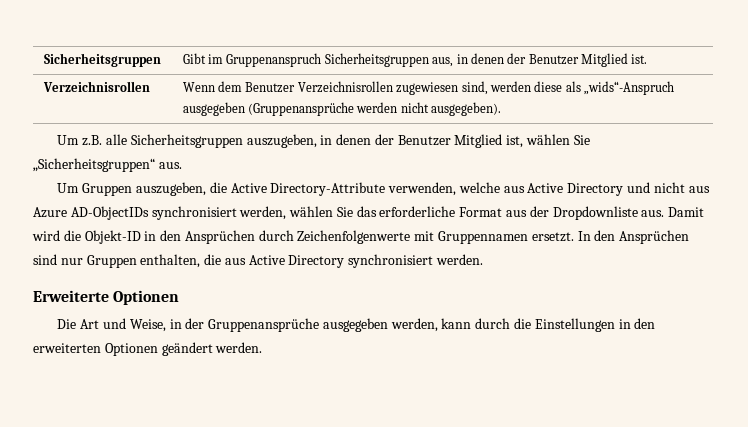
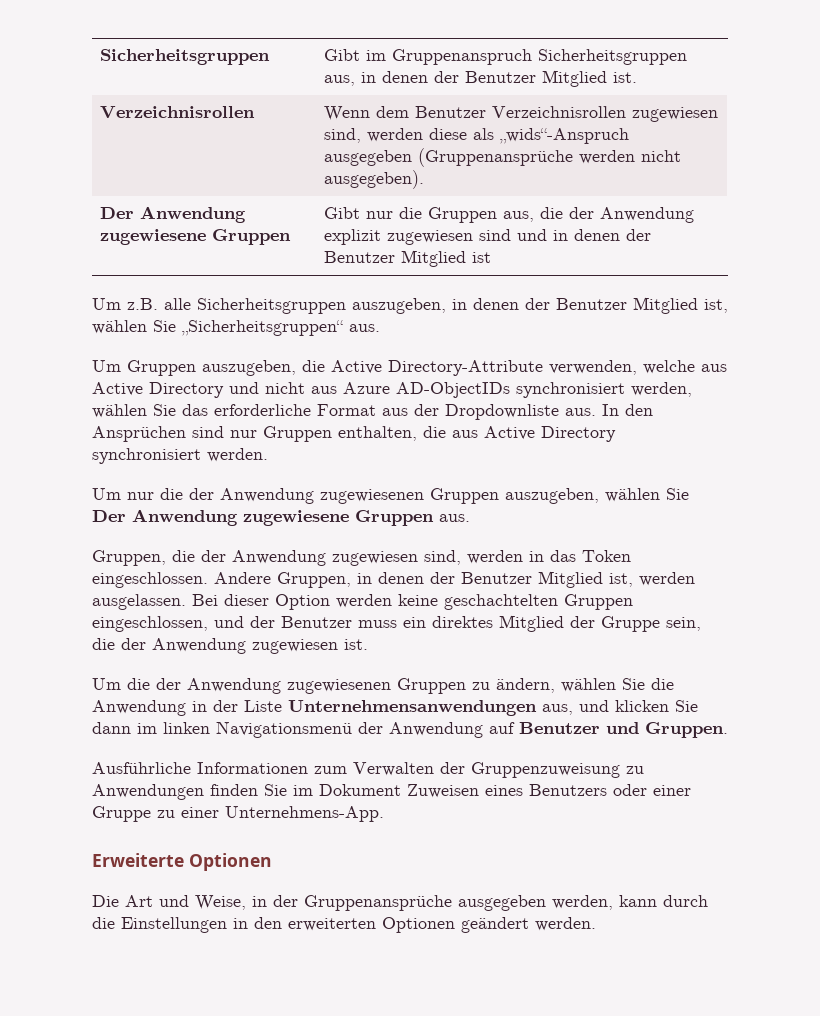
(502, 109) none -> [100,206,247,223] [100,229,292,245] [324,207,695,223] [324,229,652,245] [324,250,492,267] // Der Anwendung zugewiesene Gruppen | Gibt nur die Gruppen aus, die der Anwendung explizit zugewiesen sind und in denen der Benutzer Mitglied ist
[668,207,705,217] [32,230,574,244] Damit wird die Objekt-ID in den Ansprüchen durch Zeichenfolgenwerte mit Gruppennamen ersetzt. -> (596, 412) none
(484, 259) none -> [92,488,689,504] [92,509,470,526] [92,550,631,566] [92,571,695,588] [92,594,633,610] [92,615,701,632] [92,638,368,654] [92,678,674,694] [92,700,698,716] [92,721,728,738] [92,762,644,778] [92,784,691,800] [92,806,384,822] // Um nur die der Anwendung zugewiesenen Gruppen auszugeben, wählen Sie Der Anwendung zugewiesene Gruppen aus. // Gruppen, die der Anwendung zugewiesen sind, werden in das Token eingeschlossen. Andere Gruppen, in denen der Benutzer Mitglied ist, werden ausgelassen. Bei dieser Option werden keine geschachtelten Gruppen eingeschlossen, und der Benutzer muss ein direktes Mitglied der Gruppe sein, die der Anwendung zugewiesen ist. // Um die der Anwendung zugewiesenen Gruppen zu ändern, wählen Sie die Anwendung in der Liste Unternehmensanwendungen aus, und klicken Sie dann im linken Navigationsmenü der Anwendung auf Benutzer und Gruppen. // Ausführliche Informationen zum Verwalten der Gruppenzuweisung zu Anwendungen finden Sie im Dokument Zuweisen eines Benutzers oder einer Gruppe zu einer Unternehmens-App.

